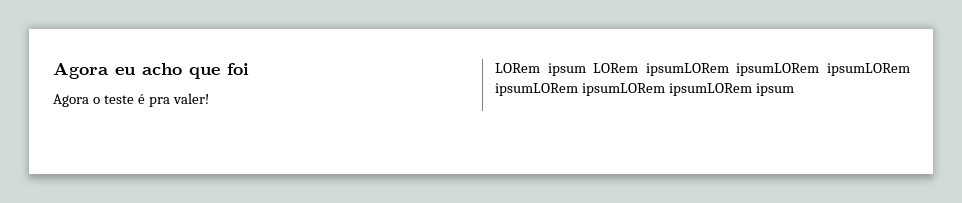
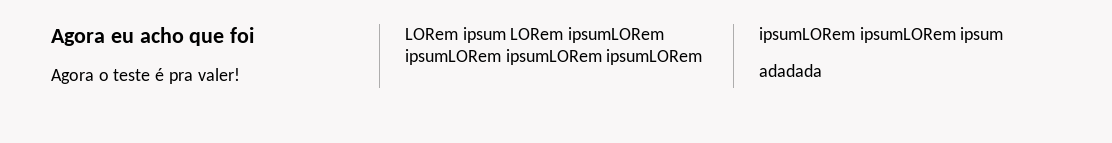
(794, 89) none -> [759,64,822,77] // adadada

